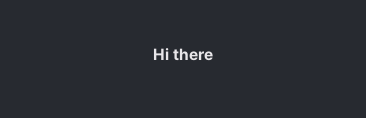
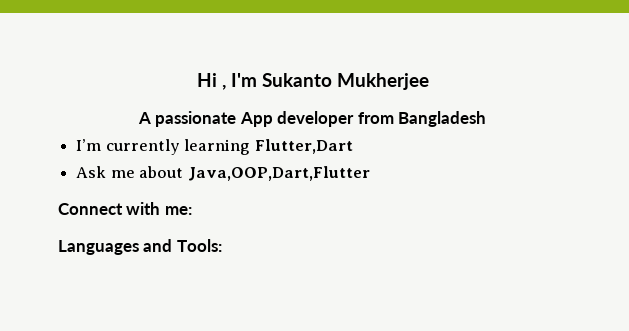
[173,48,214,61] there -> [221,73,429,90] [137,111,487,127] [76,139,353,155] [76,166,370,181] [58,202,192,215] [58,239,222,255] , I'm Sukanto Mukherjee // A passionate App developer from Bangladesh // I’m currently learning Flutter,Dart // Ask me about Java,OOP,Dart,Flutter // Connect with me: // Languages and Tools:

